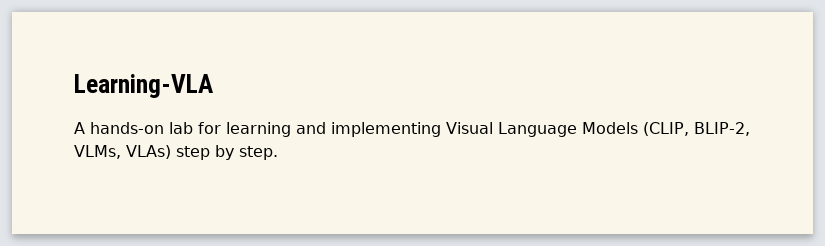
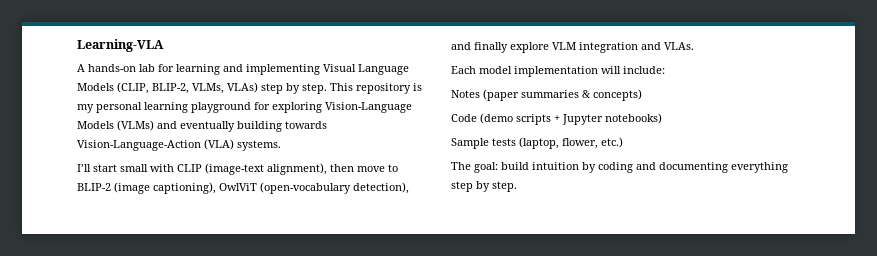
(278, 153) none -> [330,83,422,94] [77,102,412,113] [77,120,327,132] [77,139,281,151] [77,163,398,175] [77,182,409,194] [451,42,694,53] [451,66,665,77] [451,89,642,101] [451,113,662,125] [451,137,623,149] [451,162,788,173] [451,181,517,192] This repository is my personal learning playground for exploring Vision-Language Models (VLMs) and eventually building towards Vision-Language-Action (VLA) systems. // I’ll start small with CLIP (image-text alignment), then move to BLIP-2 (image captioning), OwlViT (open-vocabulary detection), and finally explore VLM integration and VLAs. // Each model implementation will include: // Notes (paper summaries & concepts) // Code (demo scripts + Jupyter notebooks) // Sample tests (laptop, flower, etc.) // The goal: build intuition by coding and documenting everything step by step.

